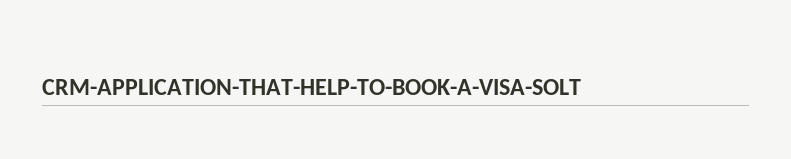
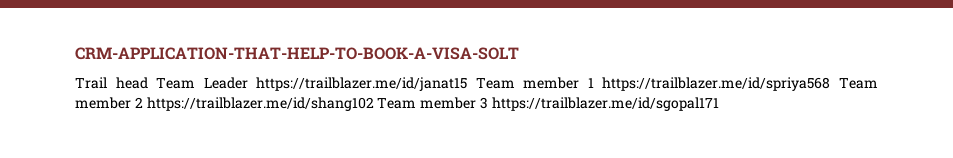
(581, 87) none -> [75,77,878,91] [75,97,719,111] // Trail head Team Leader https://trailblazer.me/id/janat15 Team member 1 https://trailblazer.me/id/spriya568 Team member 2 https://trailblazer.me/id/shang102 Team member 3 https://trailblazer.me/id/sgopal171

